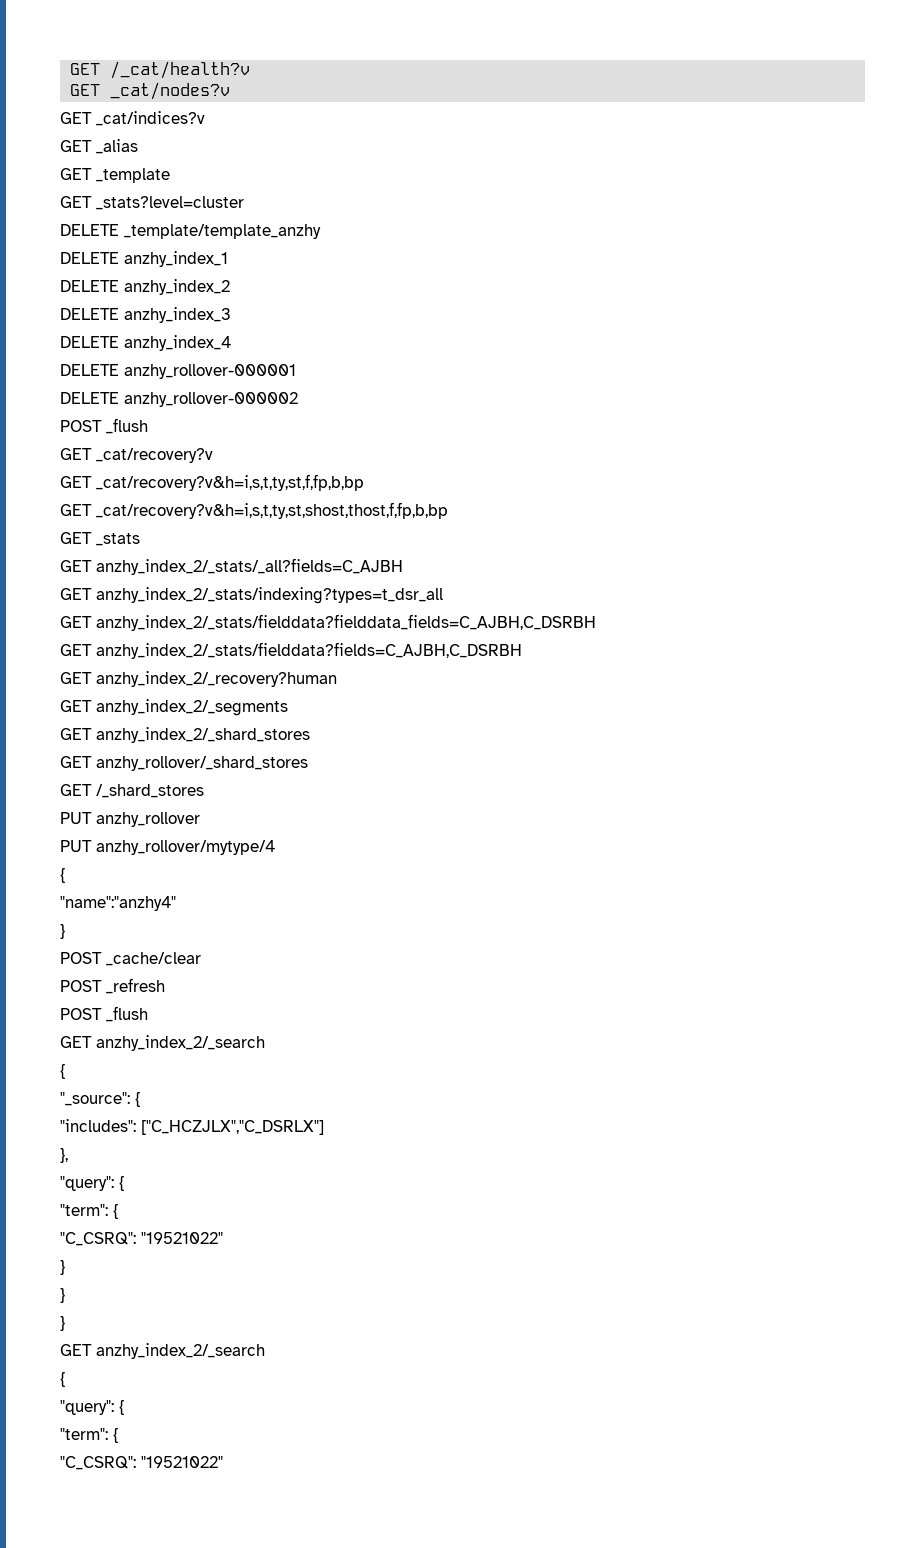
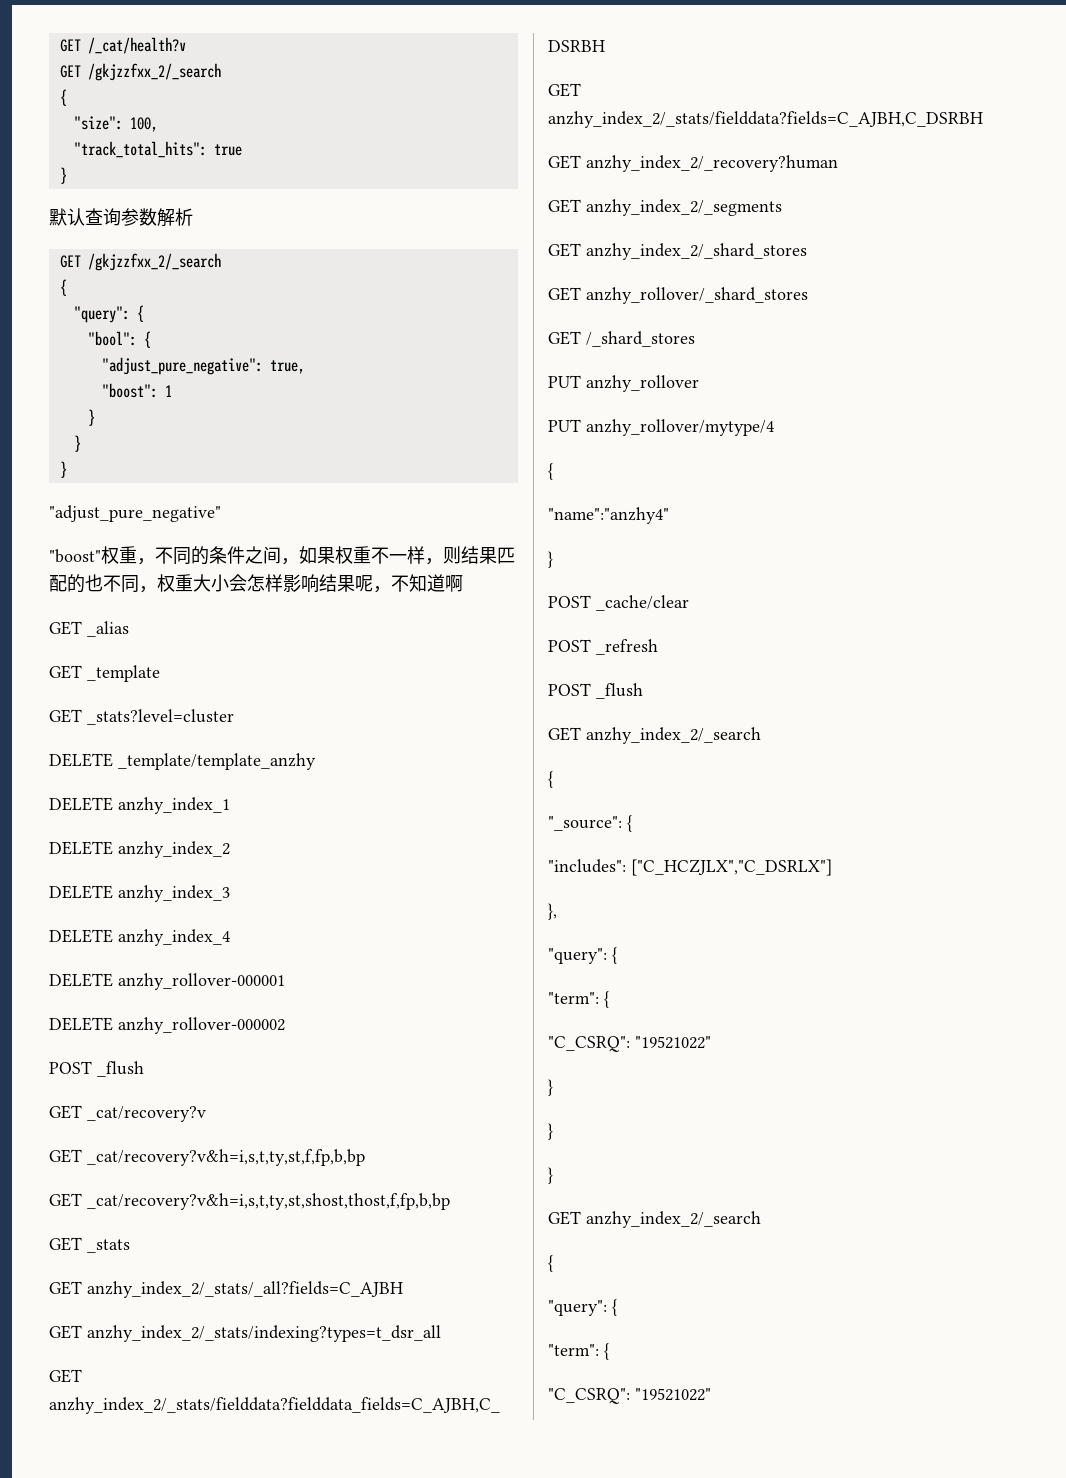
[110,82,231,100] [60,111,205,126] _cat/nodes?v // GET _cat/indices?v -> [87,63,221,81] [59,89,67,106] [73,116,158,132] [73,141,242,158] [59,167,67,184] [49,208,193,227] [59,253,221,271] [59,279,67,296] [73,305,144,323] [87,331,151,348] [101,357,305,375] [101,383,172,398] [87,409,95,426] [73,435,81,452] [59,461,67,478] [49,505,221,522] [49,546,515,565] [49,574,463,593] /gkjzzfxx_2/_search // { // "size": 100, // "track_total_hits": true // } // 默认查询参数解析 // GET /gkjzzfxx_2/_search // { // "query": { // "bool": { // "adjust_pure_negative": true, // "boost": 1 // } // } // } // "adjust_pure_negative" // "boost"权重，不同的条件之间，如果权重不一样，则结果匹配的也不同，权重大小会怎样影响结果呢，不知道啊

